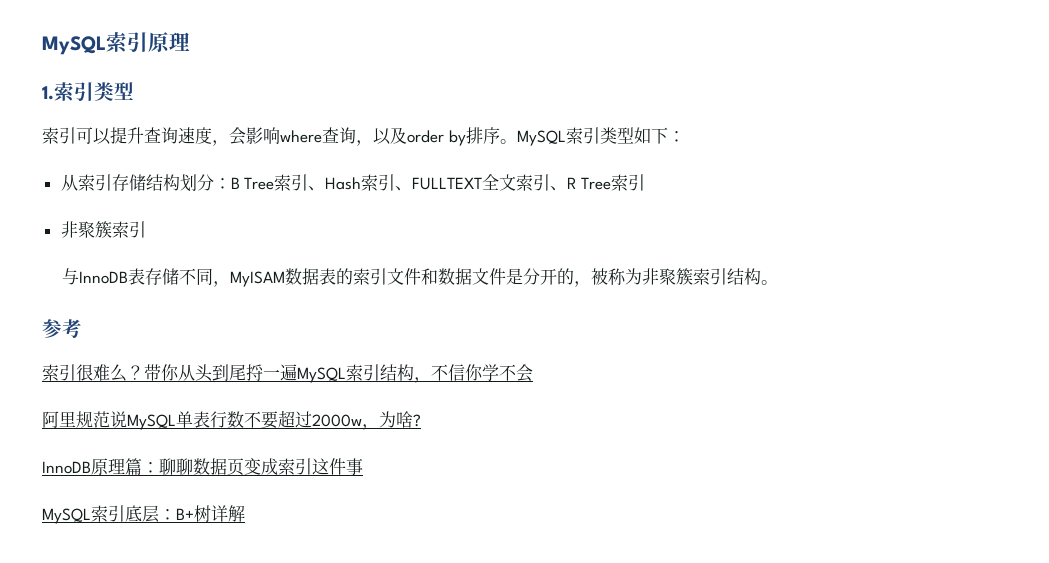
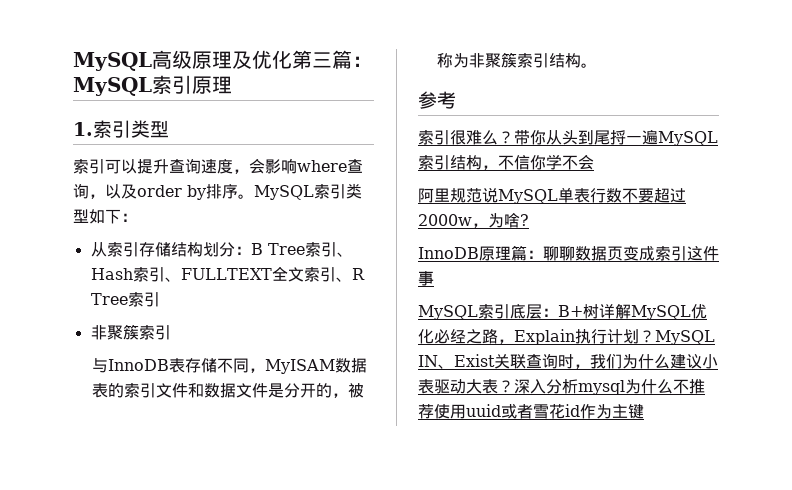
[42,36,106,55] MySQL -> [73,50,372,71] [73,77,152,96] MySQL高级原理及优化第三篇：MySQL
(245, 513) none -> [631,304,707,320] [418,329,715,345] [418,353,718,369] [418,379,705,395] [418,404,644,419] MySQL优化必经之路，Explain执行计划？MySQL IN、Exist关联查询时，我们为什么建议小表驱动大表？深入分析mysql为什么不推荐使用uuid或者雪花id作为主键

